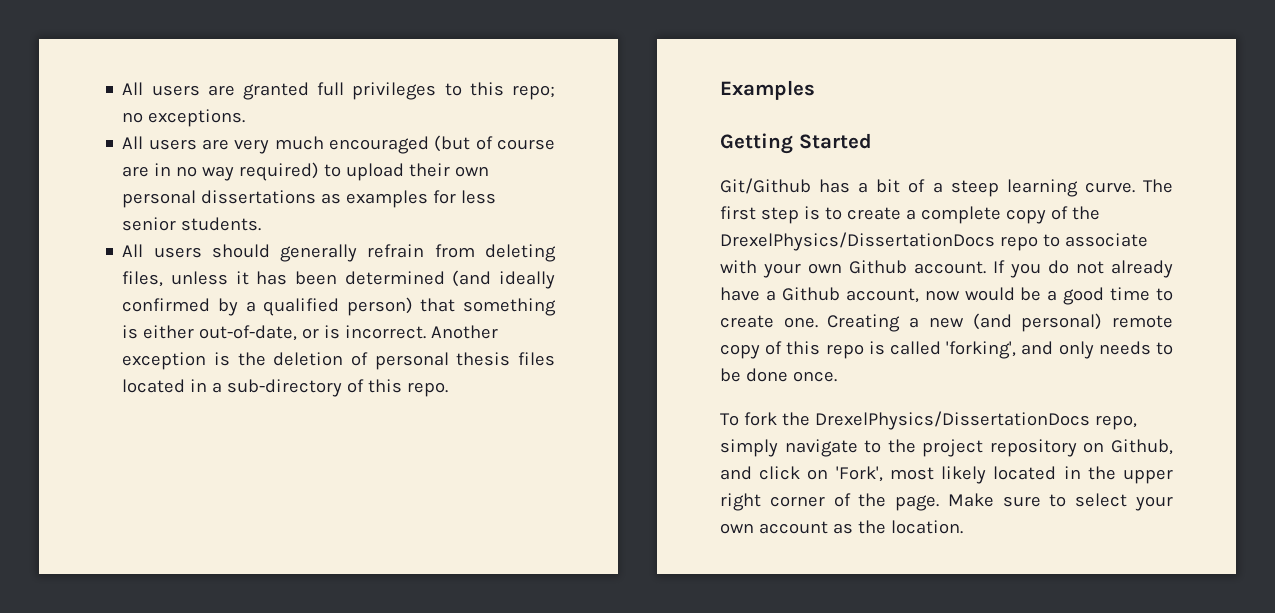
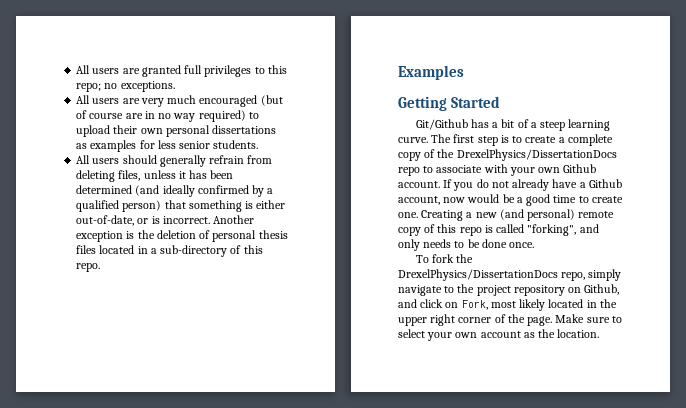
[946,341,1017,359] 'forking', -> [527,224,577,236] "forking",
[835,466,883,482] 'Fork', -> [461,300,488,310] Fork,

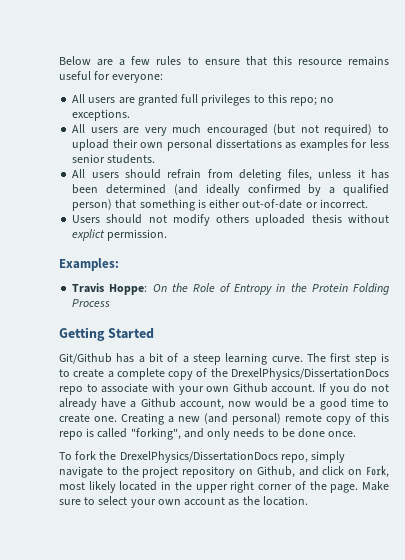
(76, 69) none -> [59,56,389,66] [59,71,164,83] Below are a few rules to ensure that this resource remains useful for everyone: //
[76,110,196,122] of course are in no way -> [300,125,319,133] not
[159,155,206,167] generally -> (162, 174) none
[76,215,255,226] [76,230,288,242] [76,245,263,257] [76,263,101,272] [398,65,464,80] out-of-date, or is incorrect. Another exception is the deletion of personal thesis files located in a sub-directory of this repo. // Examples -> [242,199,368,209] [72,214,389,226] [72,229,168,241] [59,258,119,271] [72,283,390,295] [72,299,111,307] out-of-date or incorrect. // Users should not modify others uploaded thesis without explict permission. // Examples: // Travis Hoppe: On the Role of Entropy in the Protein Folding Process

